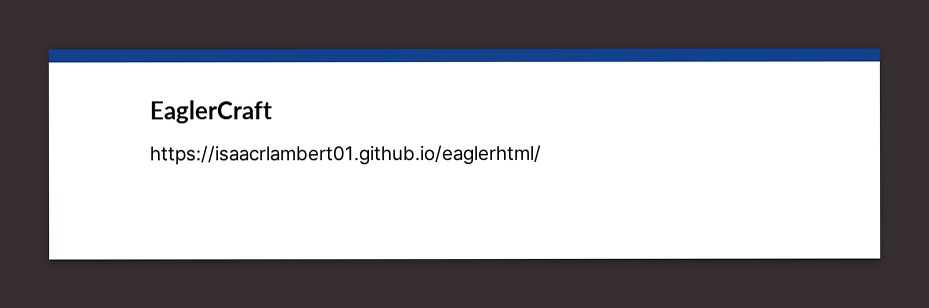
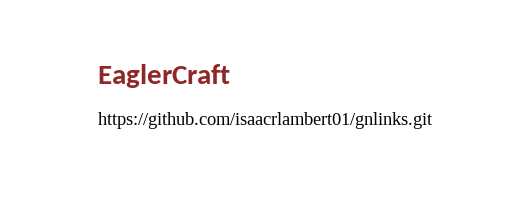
[149,144,542,166] https://isaacrlambert01.github.io/eaglerhtml/ -> [98,112,433,129] https://github.com/isaacrlambert01/gnlinks.git

